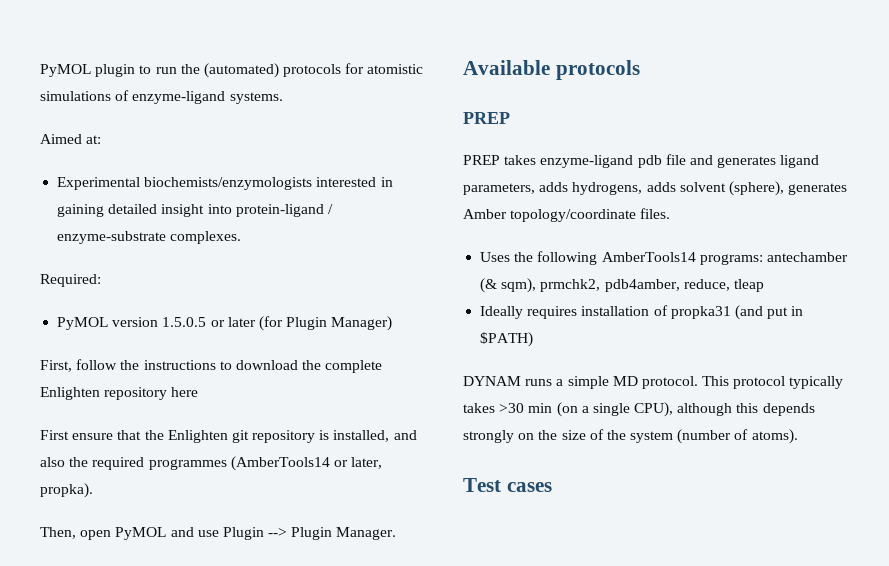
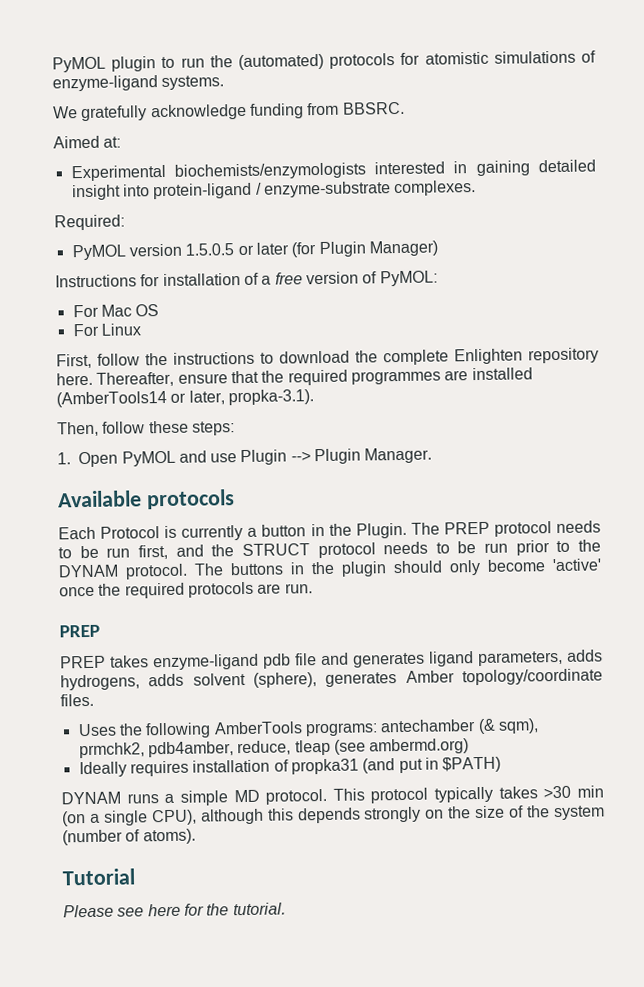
(283, 98) none -> [53,101,405,122] // We gratefully acknowledge funding from BBSRC.
(393, 323) none -> [55,270,438,288] [72,304,160,318] [72,323,141,337] // Instructions for installation of a free version of PyMOL: // For Mac OS // For Linux
[171,387,199,397] [40,430,69,440] here // First -> [56,371,175,387] here. Thereafter,
[167,430,417,443] [40,457,227,470] Enlighten git repository is installed, and also the required programmes -> [287,367,533,386] required programmes are installed
[40,483,93,498] propka). -> [227,389,314,406] propka-3.1).
[80,530,112,540] open -> [102,420,235,436] [57,451,119,468] follow these steps: // 1. Open
(640, 70) none -> [58,520,601,541] [58,539,602,560] [58,558,602,580] [59,581,313,599] // Each Protocol is currently a button in the Plugin. The PREP protocol needs to be run first, and the STRUCT protocol needs to be run prior to the DYNAM protocol. The buttons in the plugin should only become 'active' once the required protocols are run.
[601,252,696,262] AmberTools14 -> [213,721,303,735] AmberTools
(764, 285) none -> [333,738,470,755] (see ambermd.org)
[463,478,552,492] Test cases -> [62,868,135,886] [63,902,286,918] Tutorial // Please see here for the tutorial.

